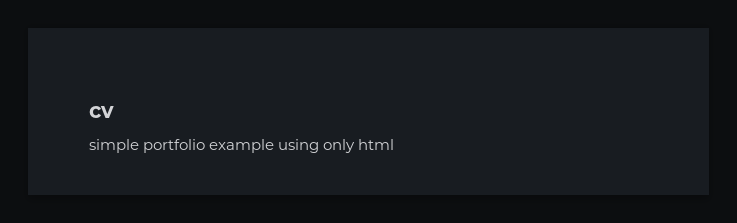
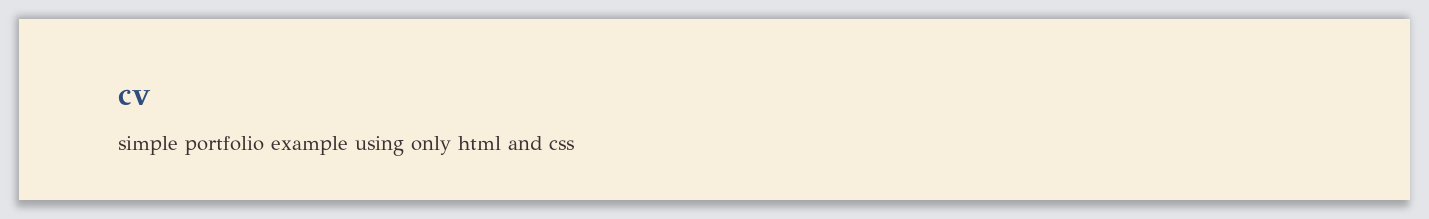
(395, 144) none -> [508,136,574,150] and css

